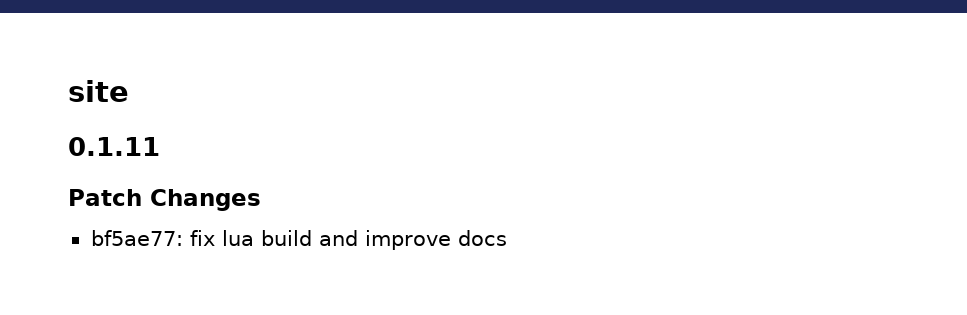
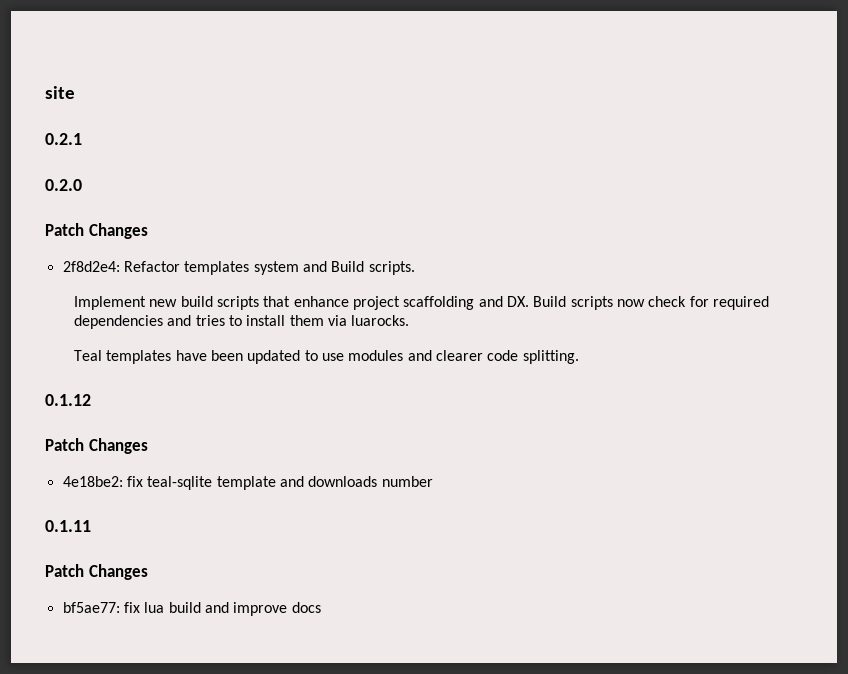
(129, 91) none -> [45,133,82,145] [45,179,82,191] [45,223,148,239] [62,261,415,275] [74,296,769,310] [74,315,410,329] [74,350,579,364] [45,394,91,406] [45,438,148,454] [62,476,433,490] // 0.2.1 // 0.2.0 // Patch Changes // 2f8d2e4: Refactor templates system and Build scripts. // Implement new build scripts that enhance project scaffolding and DX. Build scripts now check for required dependencies and tries to install them via luarocks. // Teal templates have been updated to use modules and clearer code splitting. // 0.1.12 // Patch Changes // 4e18be2: fix teal-sqlite template and downloads number

